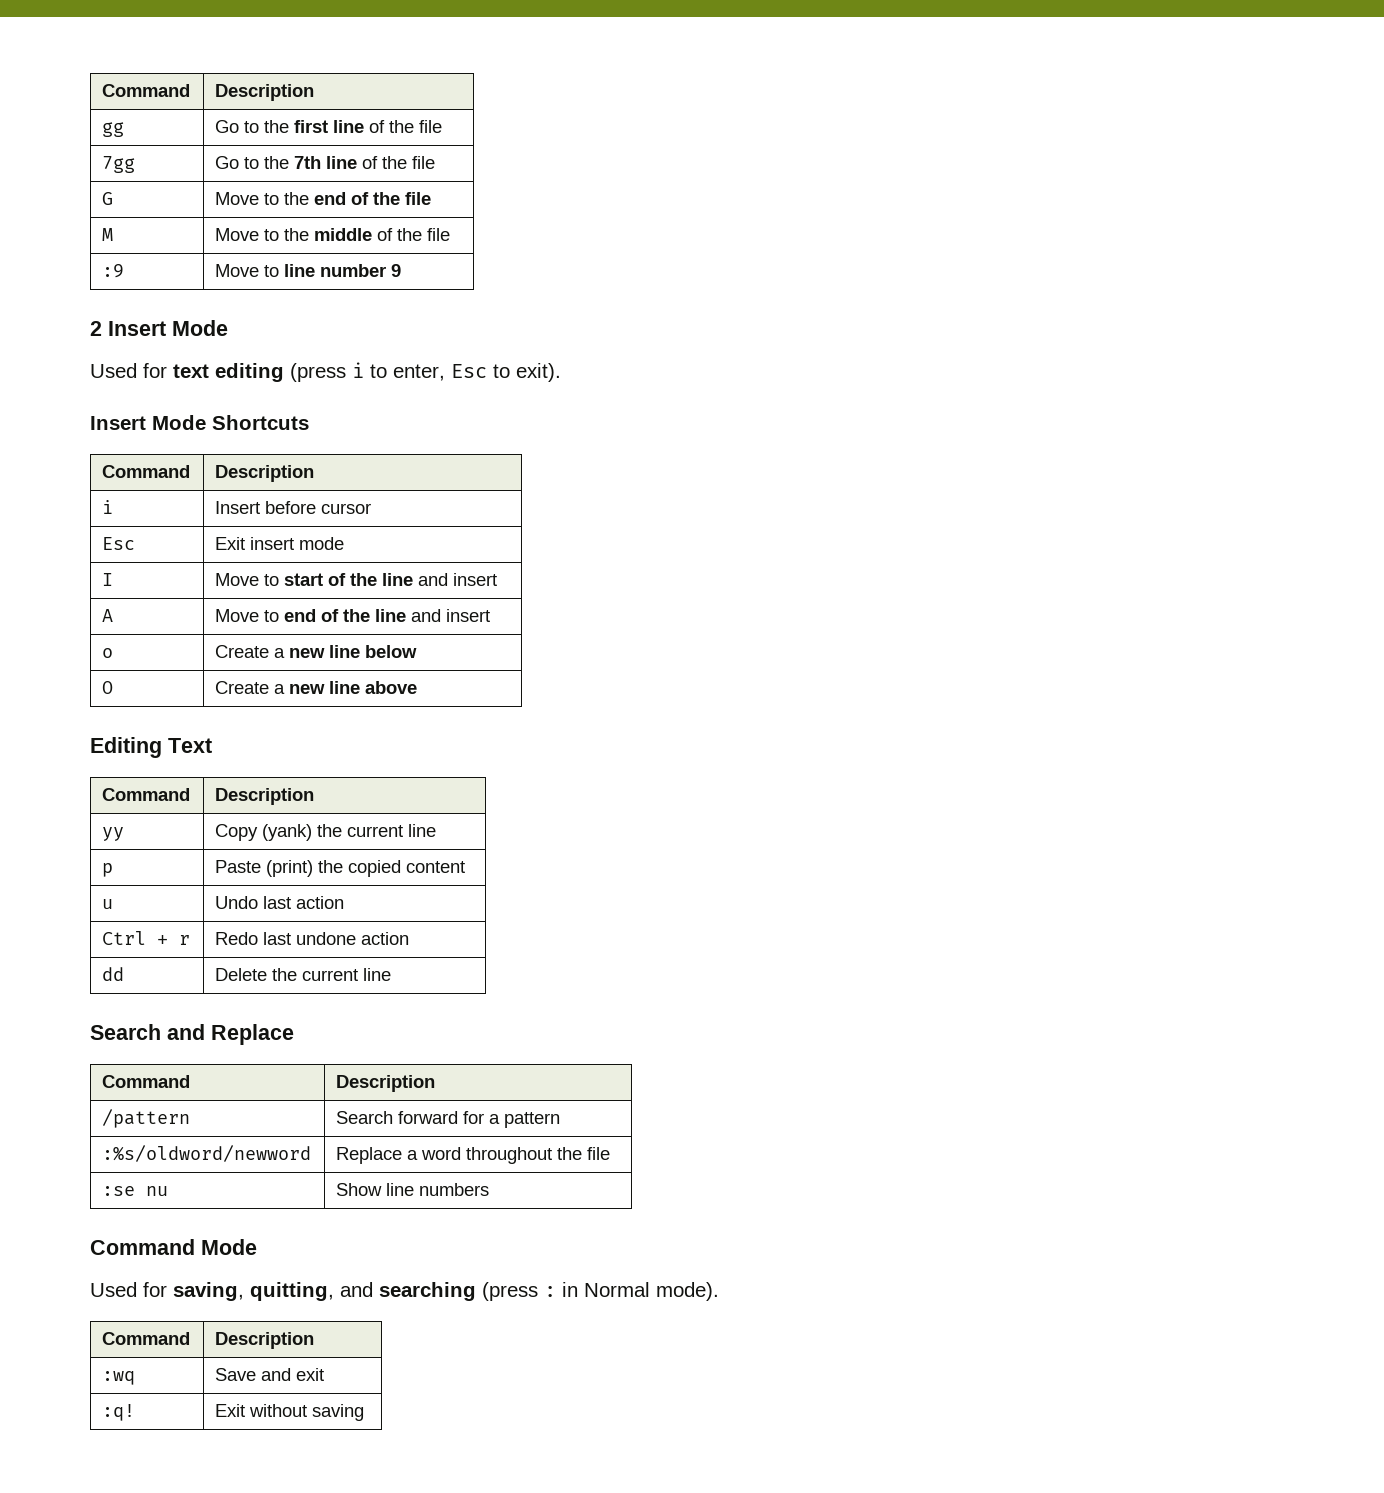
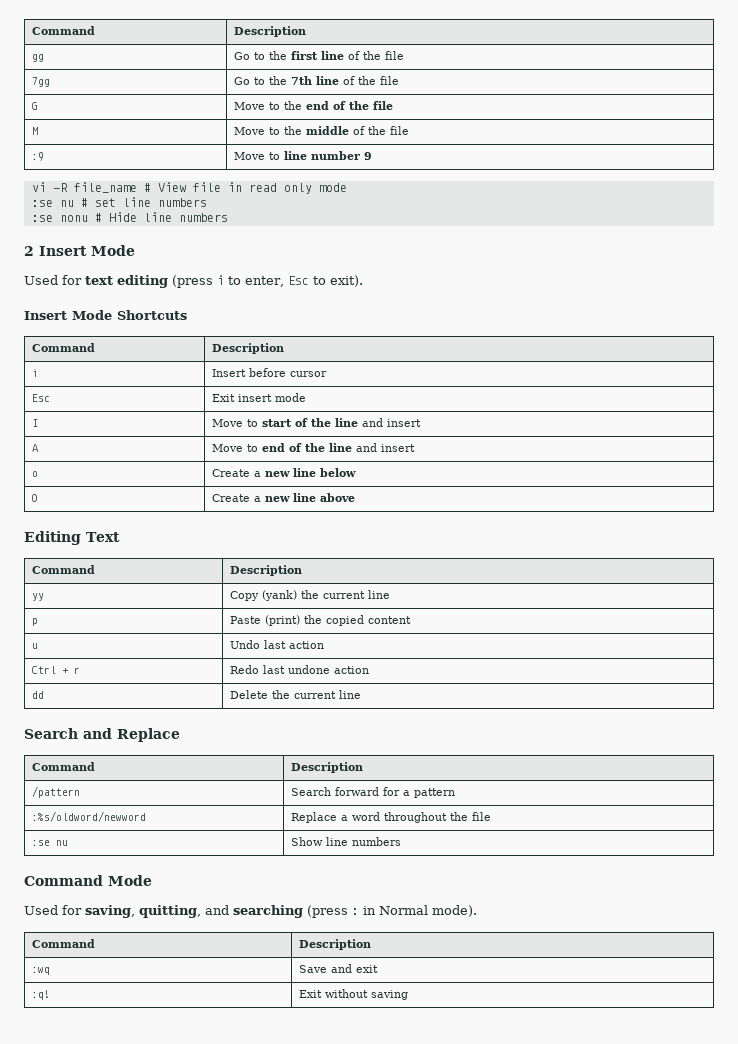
(402, 270) none -> [31,182,347,194] [31,197,207,207] [31,212,228,222] // vi -R file_name # View file in read only mode // :se nu # set line numbers // :se nonu # Hide line numbers

